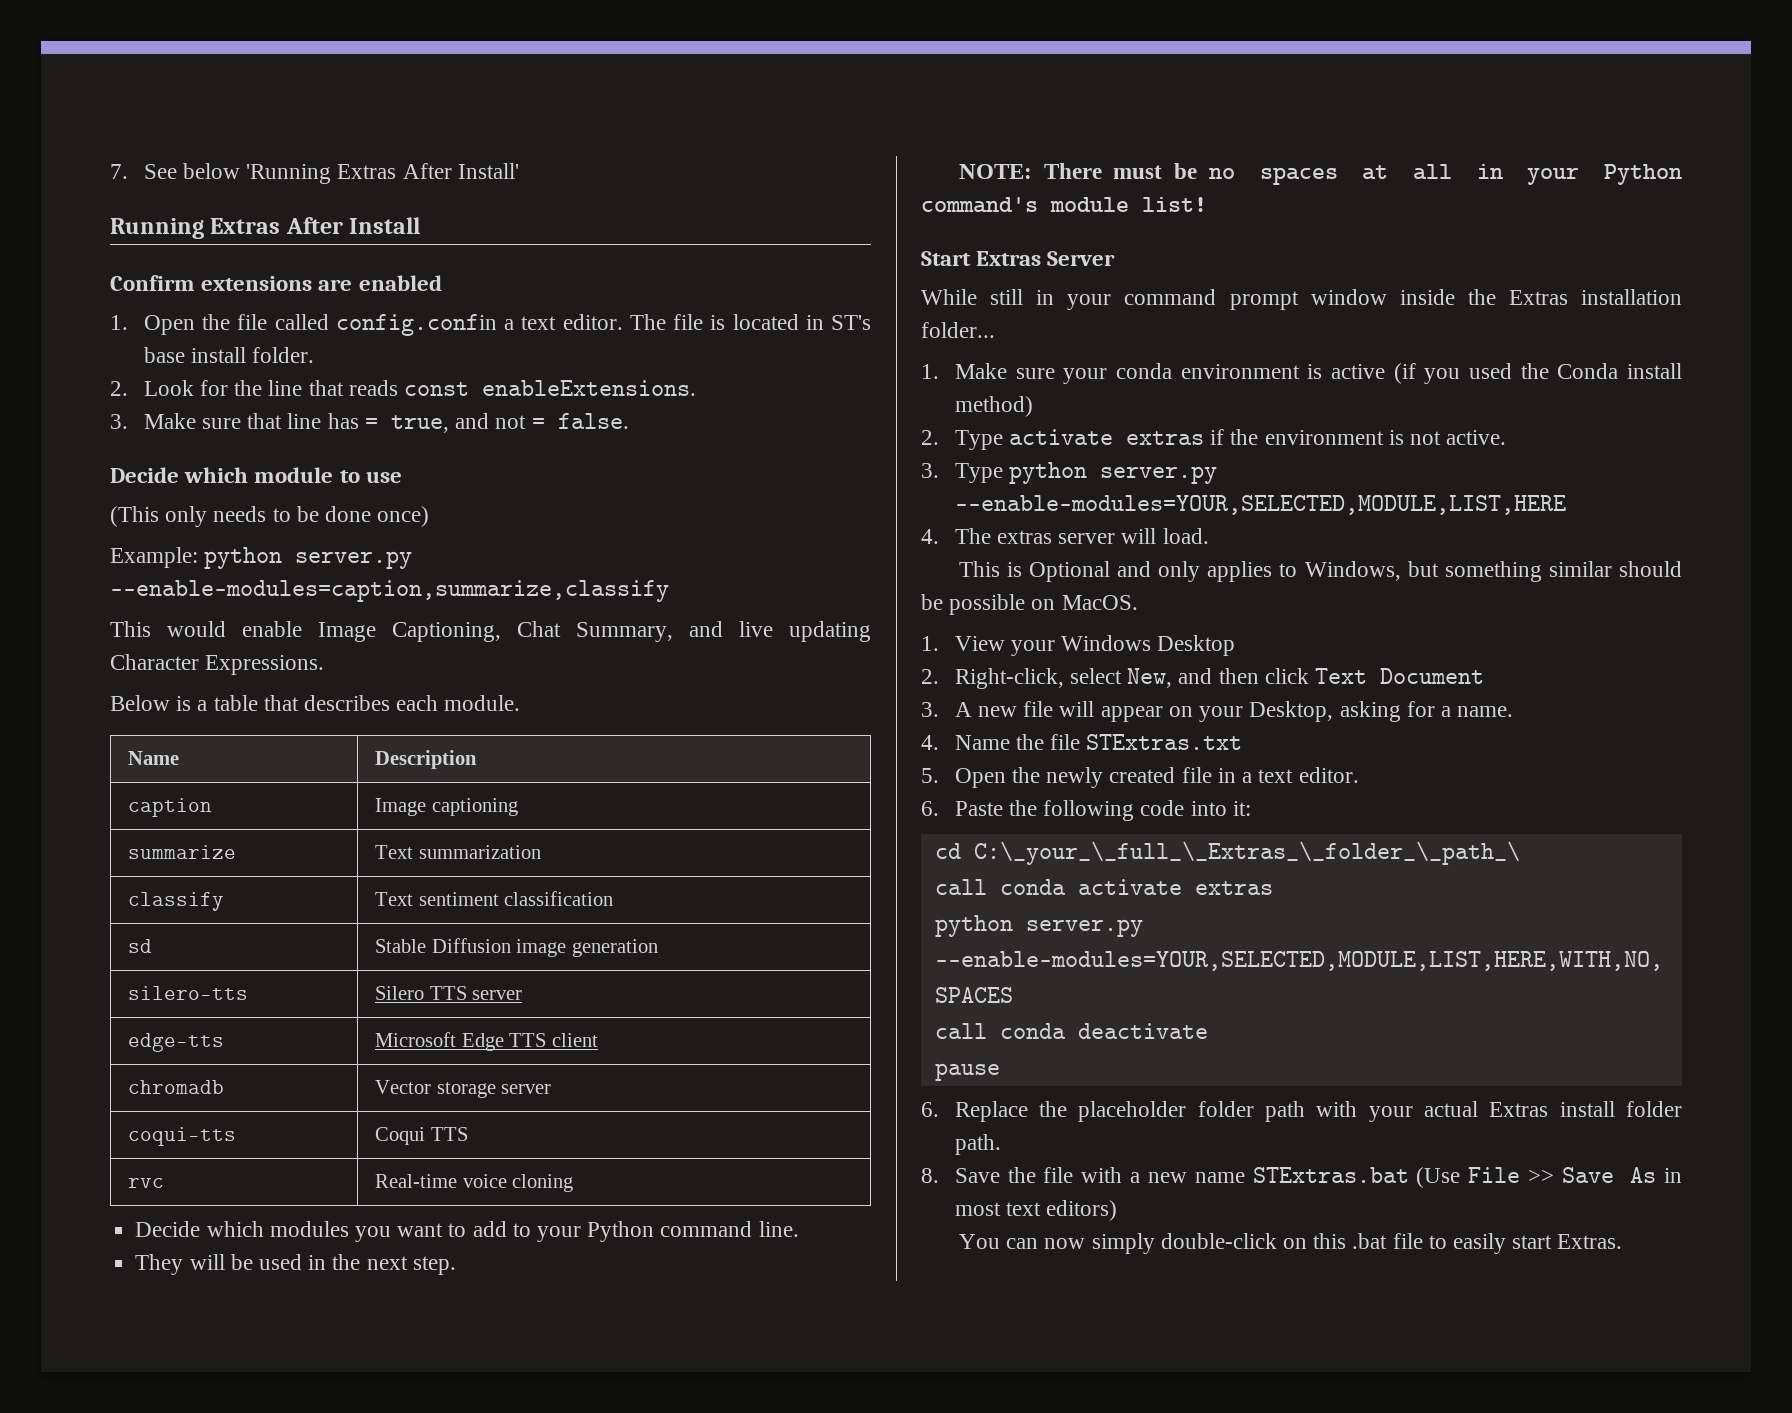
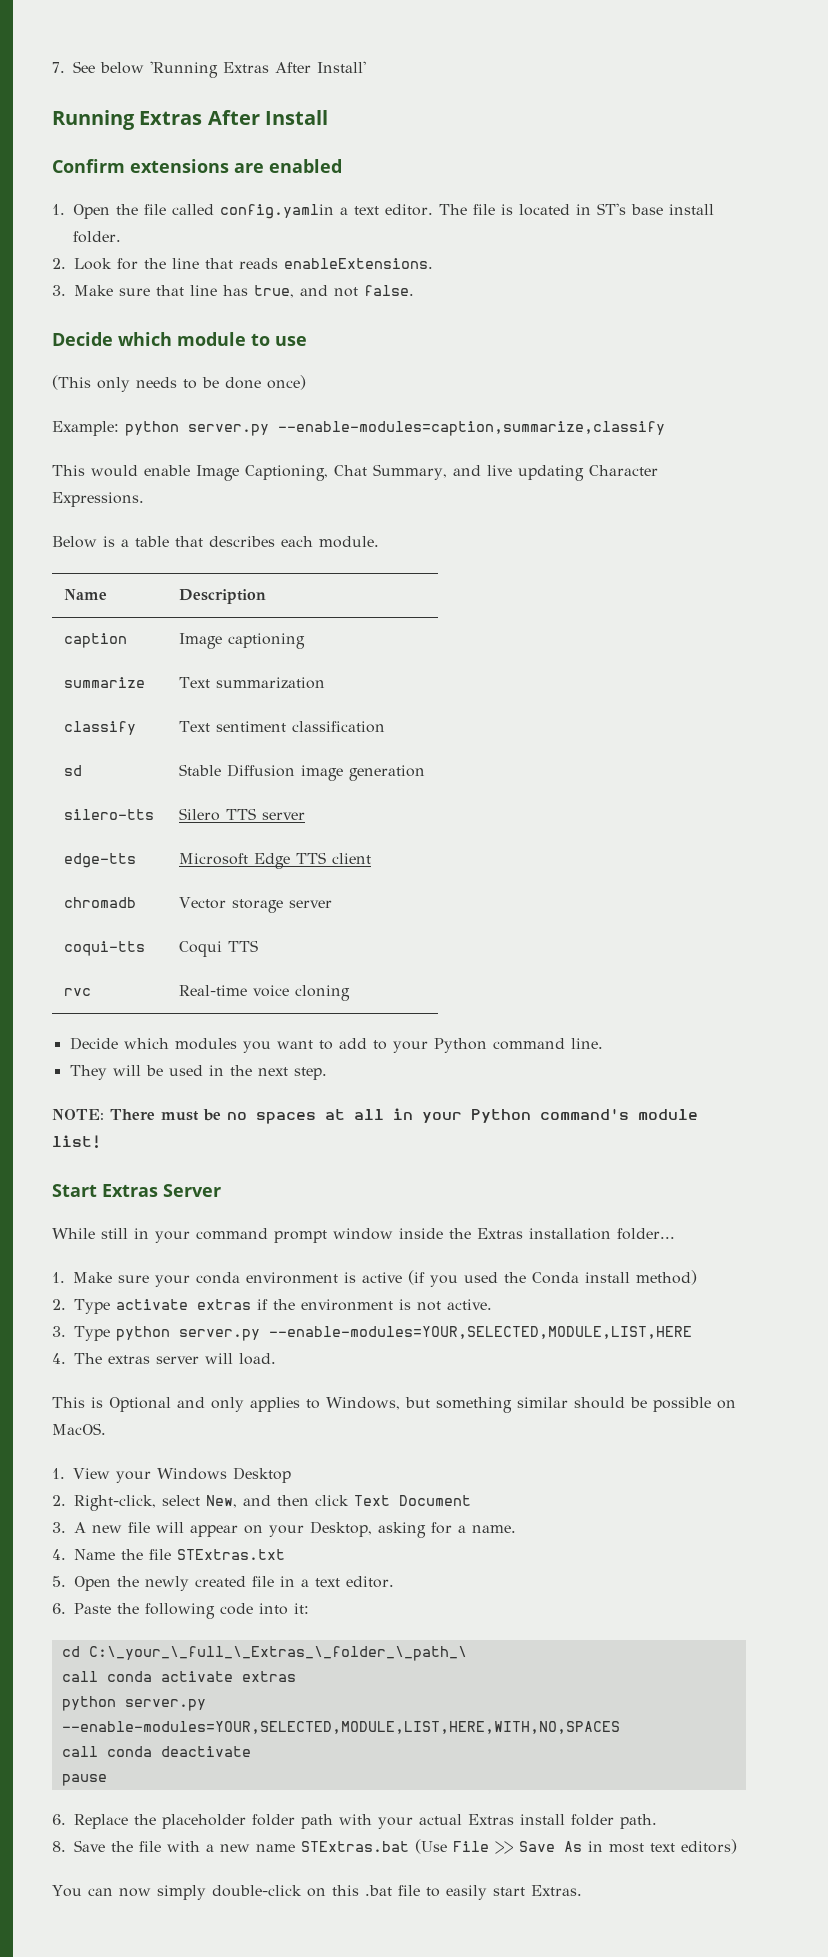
[335,314,497,336] config.confin -> [220,204,334,219] config.yamlin
[404,382,470,396] const -> (278, 263) none
[364,418,378,429] = -> (248, 290) none
[531,418,545,429] = -> (358, 292) none

